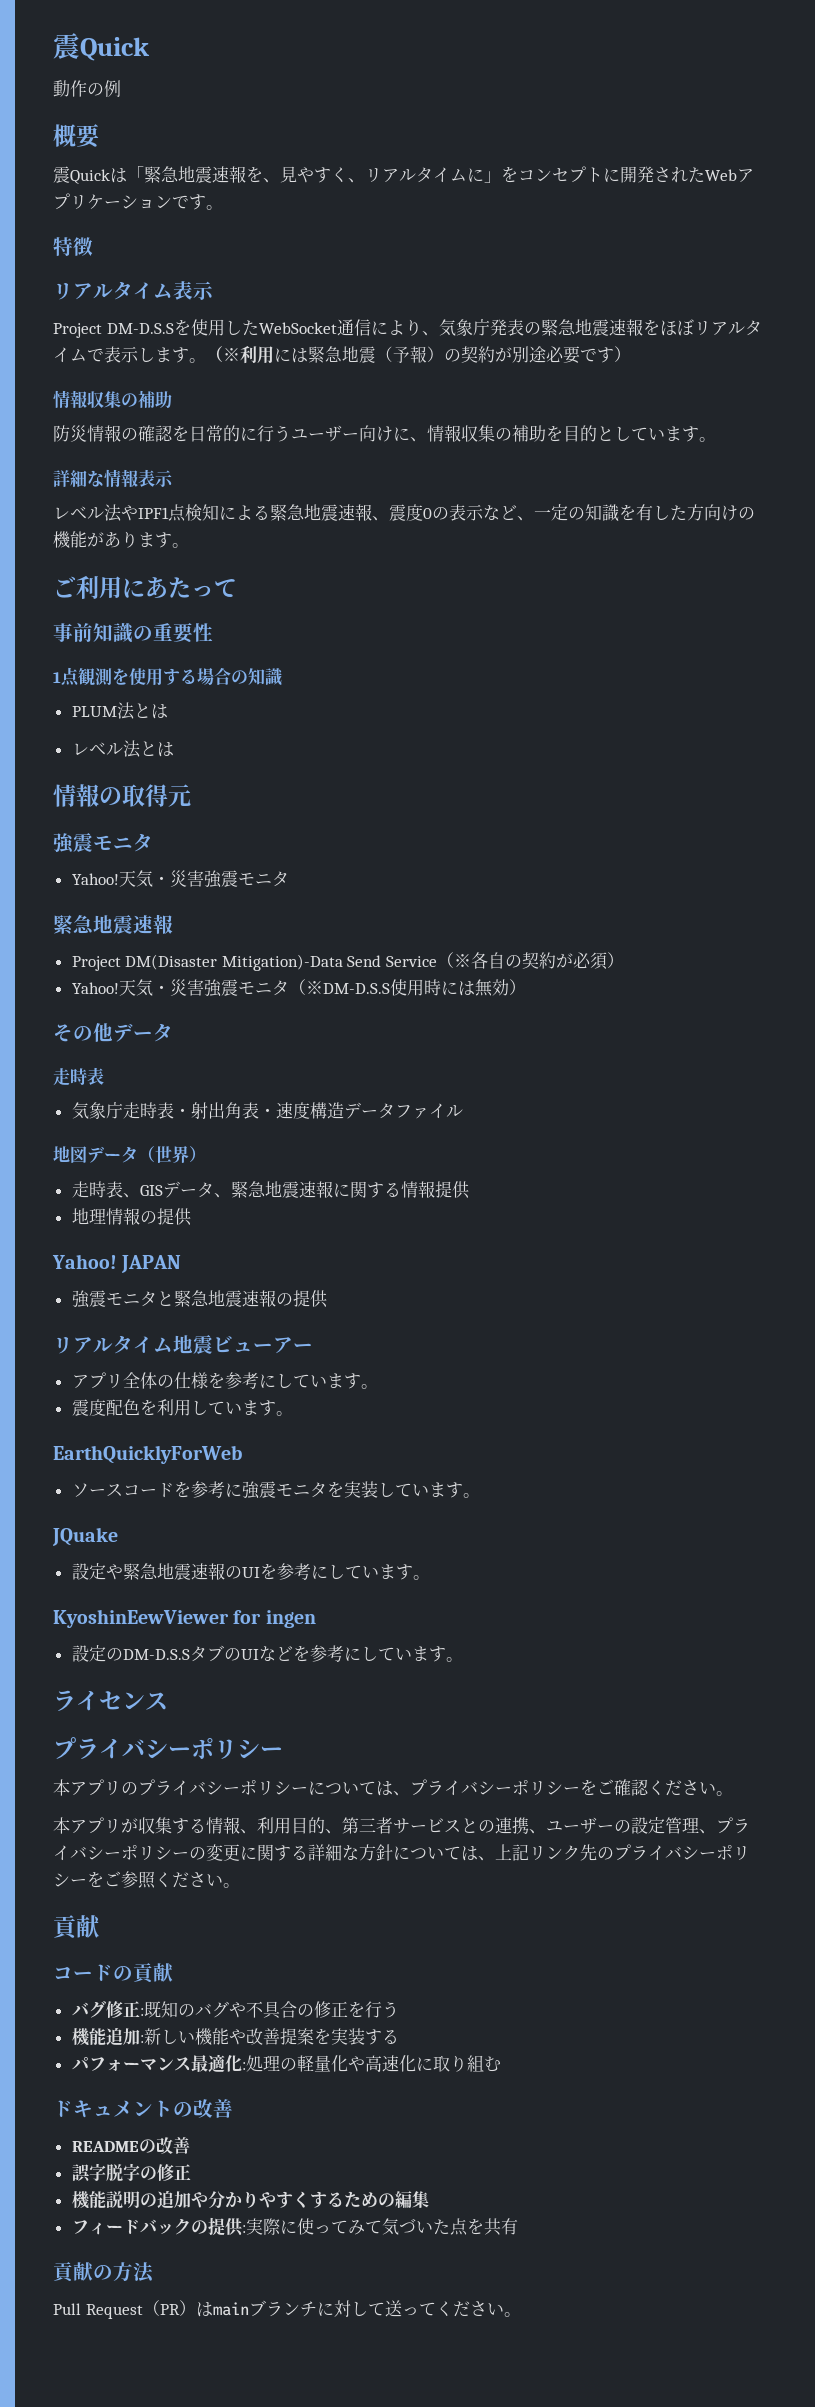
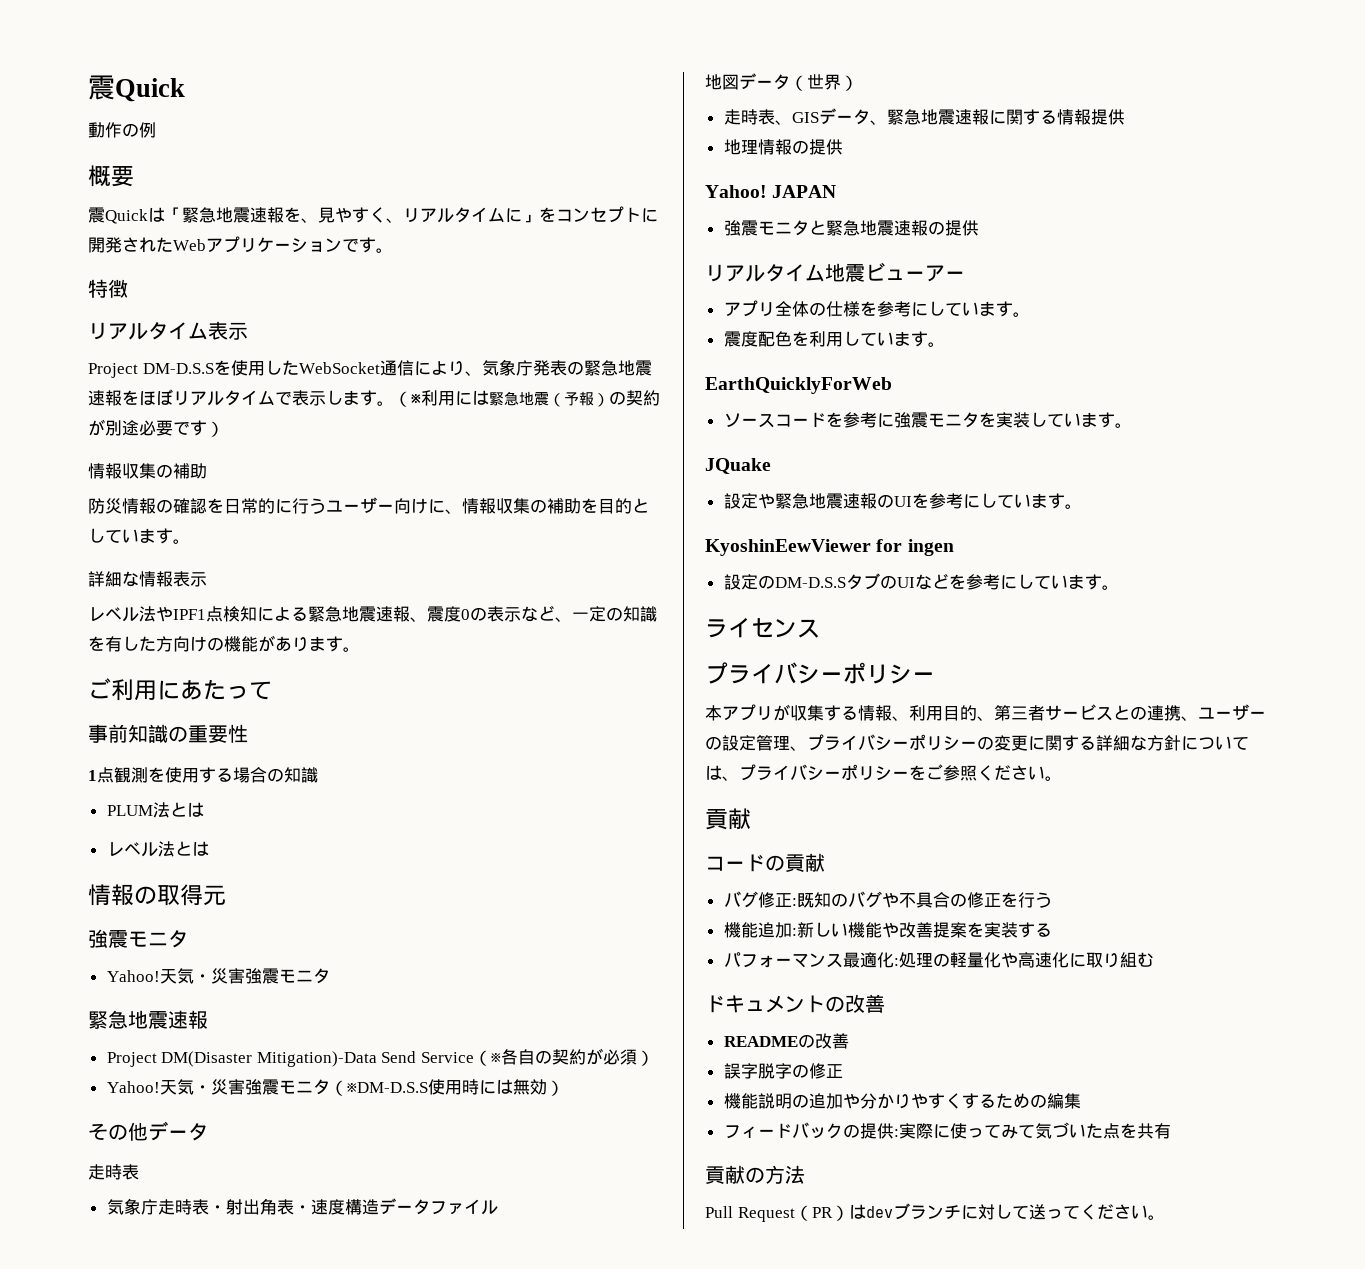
[53,1779,733,1796] // 本アプリのプライバシーポリシーについては、プライバシーポリシーをご確認ください。 -> (935, 677) none
[495,1844,614,1861] 上記リンク先の -> (739, 778) none
[212,2302,249,2316] main -> [865,1206,893,1218] dev

